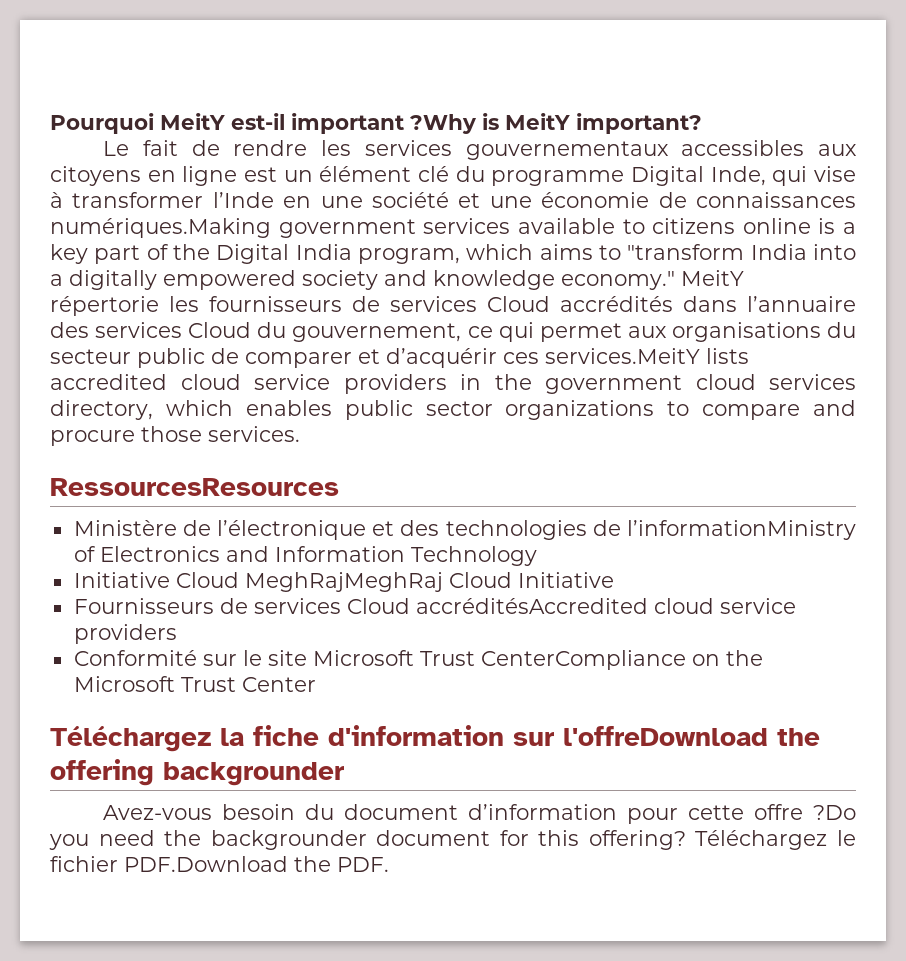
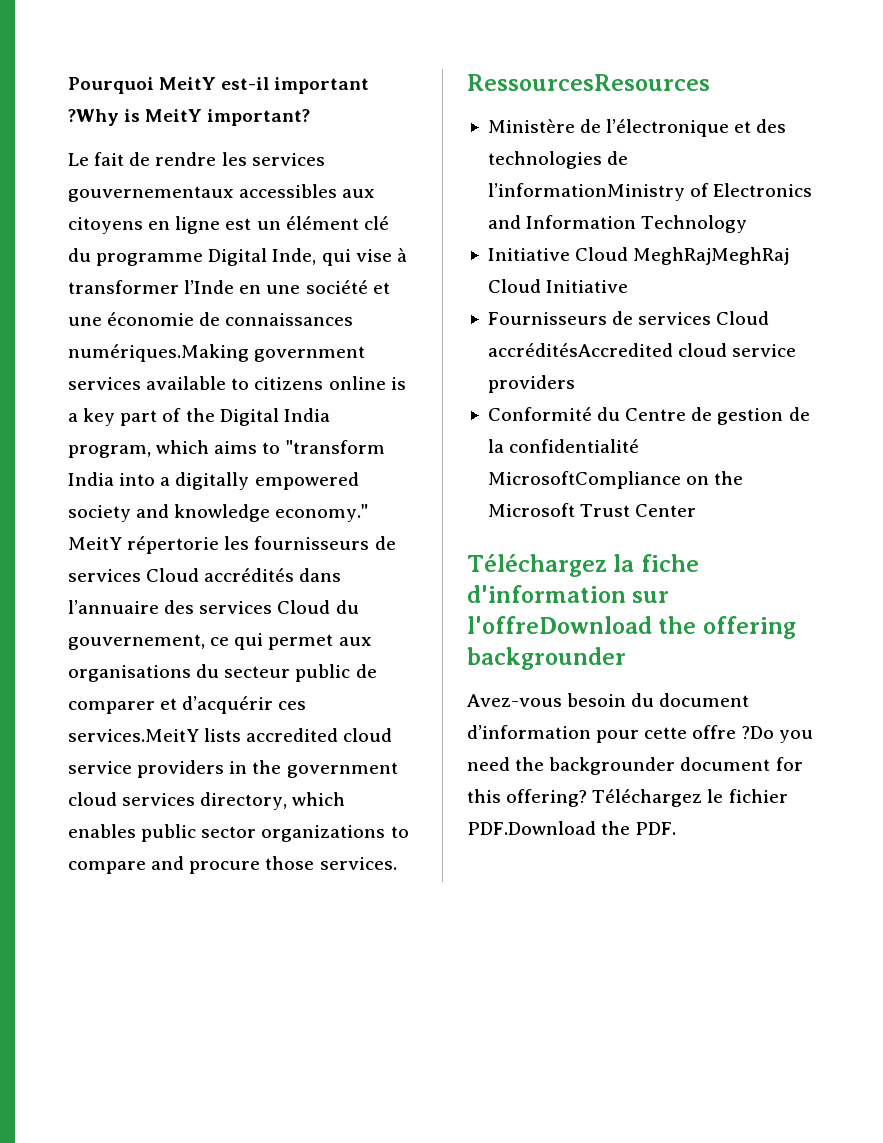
[202,650,686,670] sur le site Microsoft Trust CenterCompliance -> [597,407,810,425] [487,439,640,453] [487,471,681,489] du Centre de gestion de la confidentialité MicrosoftCompliance

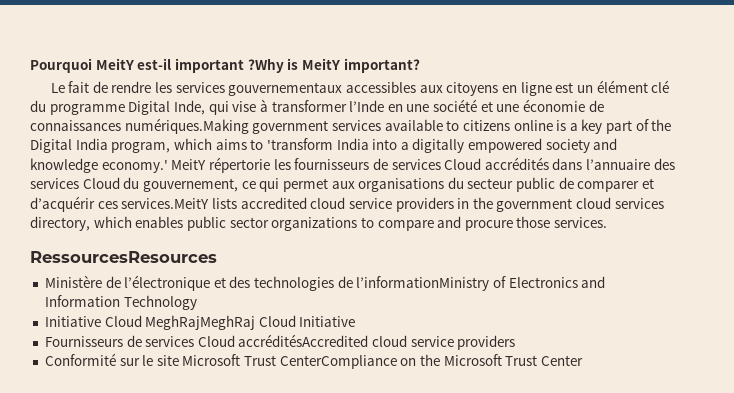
[285,440,385,454] "transform -> [266,138,333,150] 'transform
[275,504,369,522] economy." -> [101,160,168,173] economy.'
[597,407,810,425] [487,439,640,453] [487,471,681,489] du Centre de gestion de la confidentialité MicrosoftCompliance -> [119,354,397,369] sur le site Microsoft Trust CenterCompliance
[467,554,699,577] [467,585,670,603] [467,616,796,639] [467,647,626,670] [467,693,750,707] [467,725,813,743] [467,757,803,775] [467,789,788,807] [467,821,677,835] // Téléchargez la fiche d'information sur l'offreDownload the offering backgrounder // Avez-vous besoin du document d’information pour cette offre ?Do you need the backgrounder document for this offering? Téléchargez le fichier PDF.Download the PDF. -> (583, 360) none

